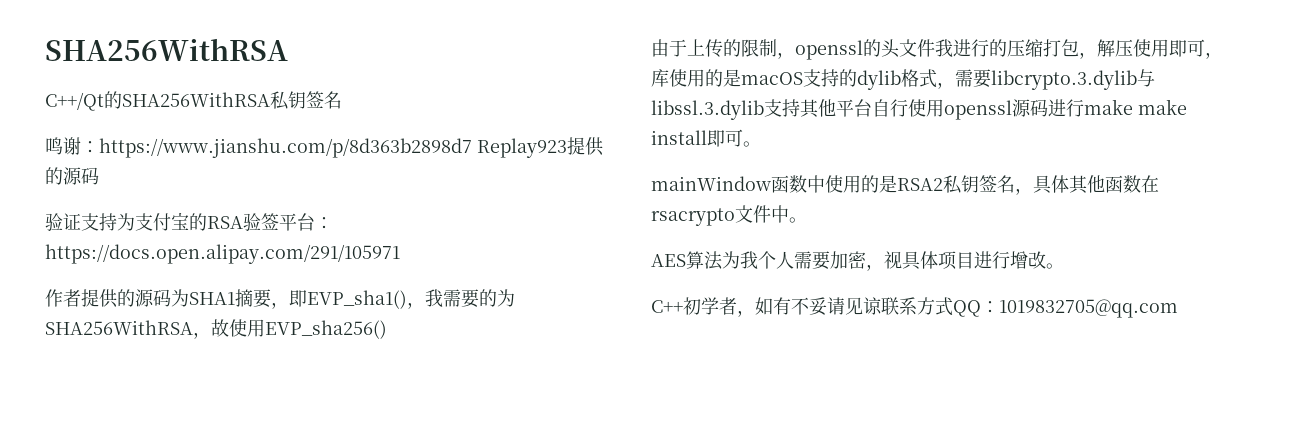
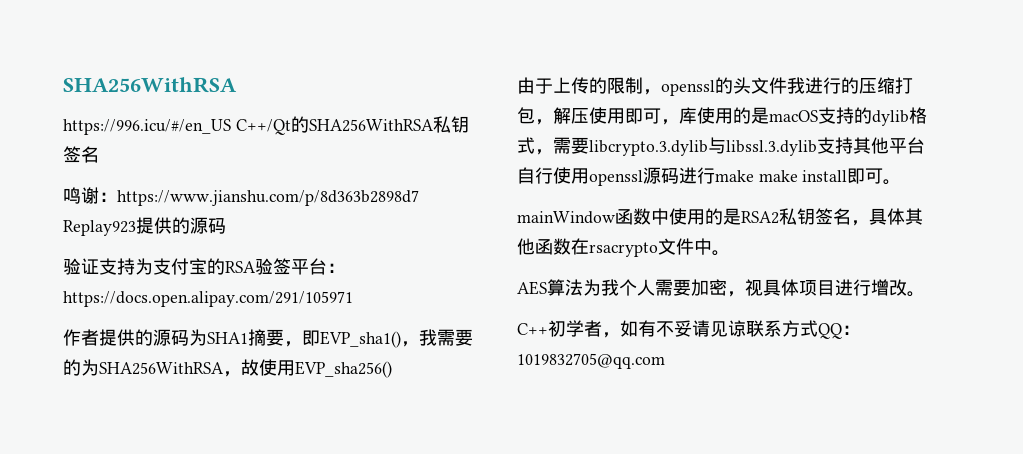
(288, 49) none -> [63,119,231,135] https://996.icu/#/en_US

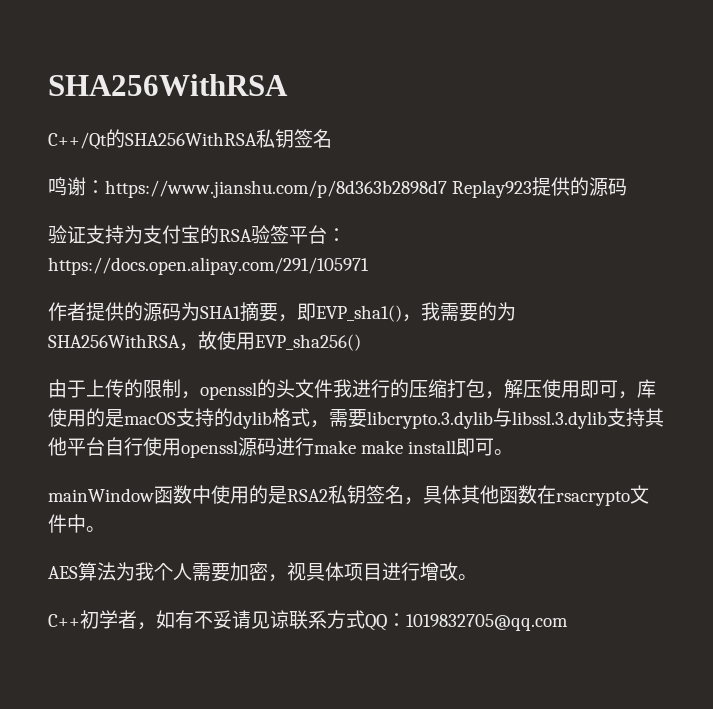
[63,119,231,135] https://996.icu/#/en_US -> (288, 85) none

